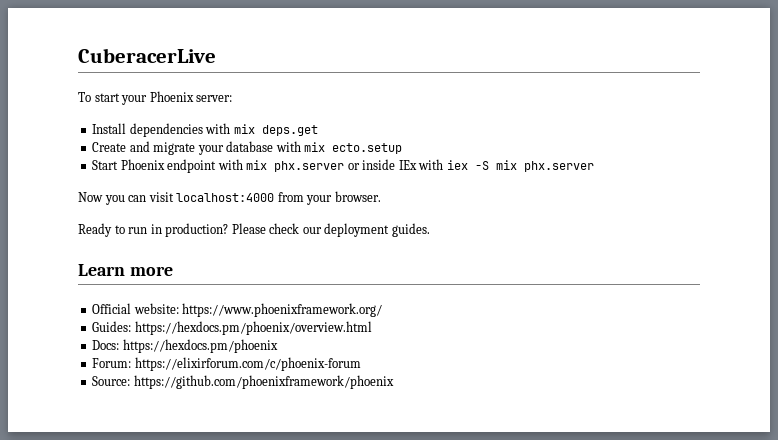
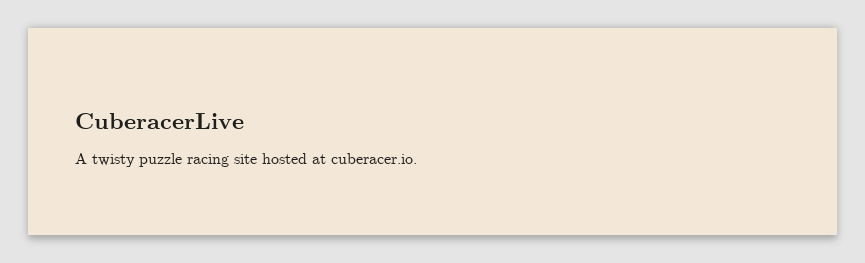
[78,91,233,105] [92,123,318,137] [92,141,403,155] [92,159,594,173] [78,191,381,205] [78,223,430,237] [78,264,173,276] [92,303,383,317] [92,321,372,335] [92,339,278,353] [92,357,361,371] [92,375,394,389] To start your Phoenix server: // Install dependencies with mix deps.get // Create and migrate your database with mix ecto.setup // Start Phoenix endpoint with mix phx.server or inside IEx with iex -S mix phx.server // Now you can visit localhost:4000 from your browser. // Ready to run in production? Please check our deployment guides. // Learn more // Official website: https://www.phoenixframework.org/ // Guides: https://hexdocs.pm/phoenix/overview.html // Docs: https://hexdocs.pm/phoenix // Forum: https://elixirforum.com/c/phoenix-forum // Source: https://github.com/phoenixframework/phoenix -> [75,153,417,167] A twisty puzzle racing site hosted at cuberacer.io.

